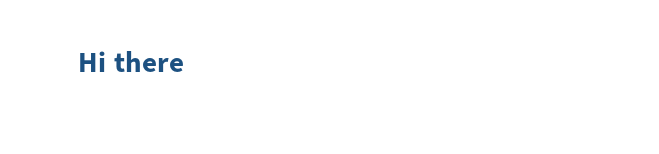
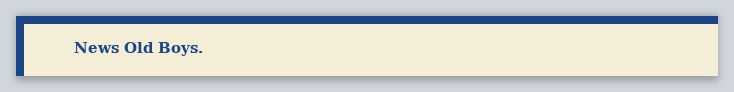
[78,51,184,72] Hi there -> [74,42,203,56] News Old Boys.

